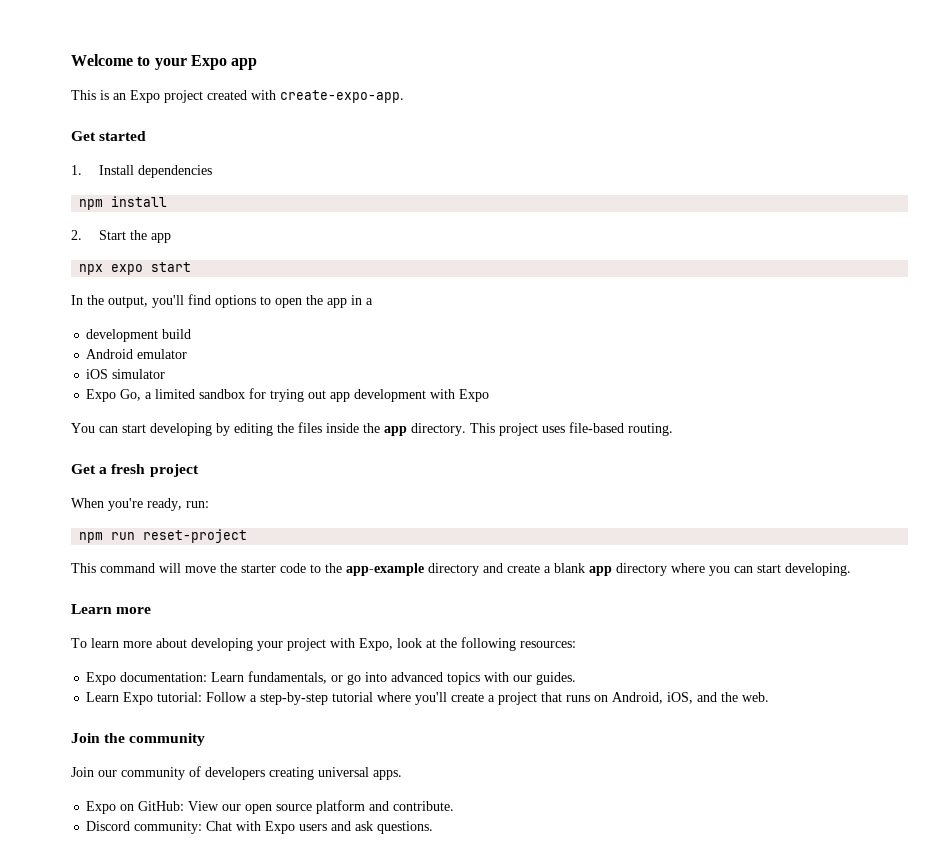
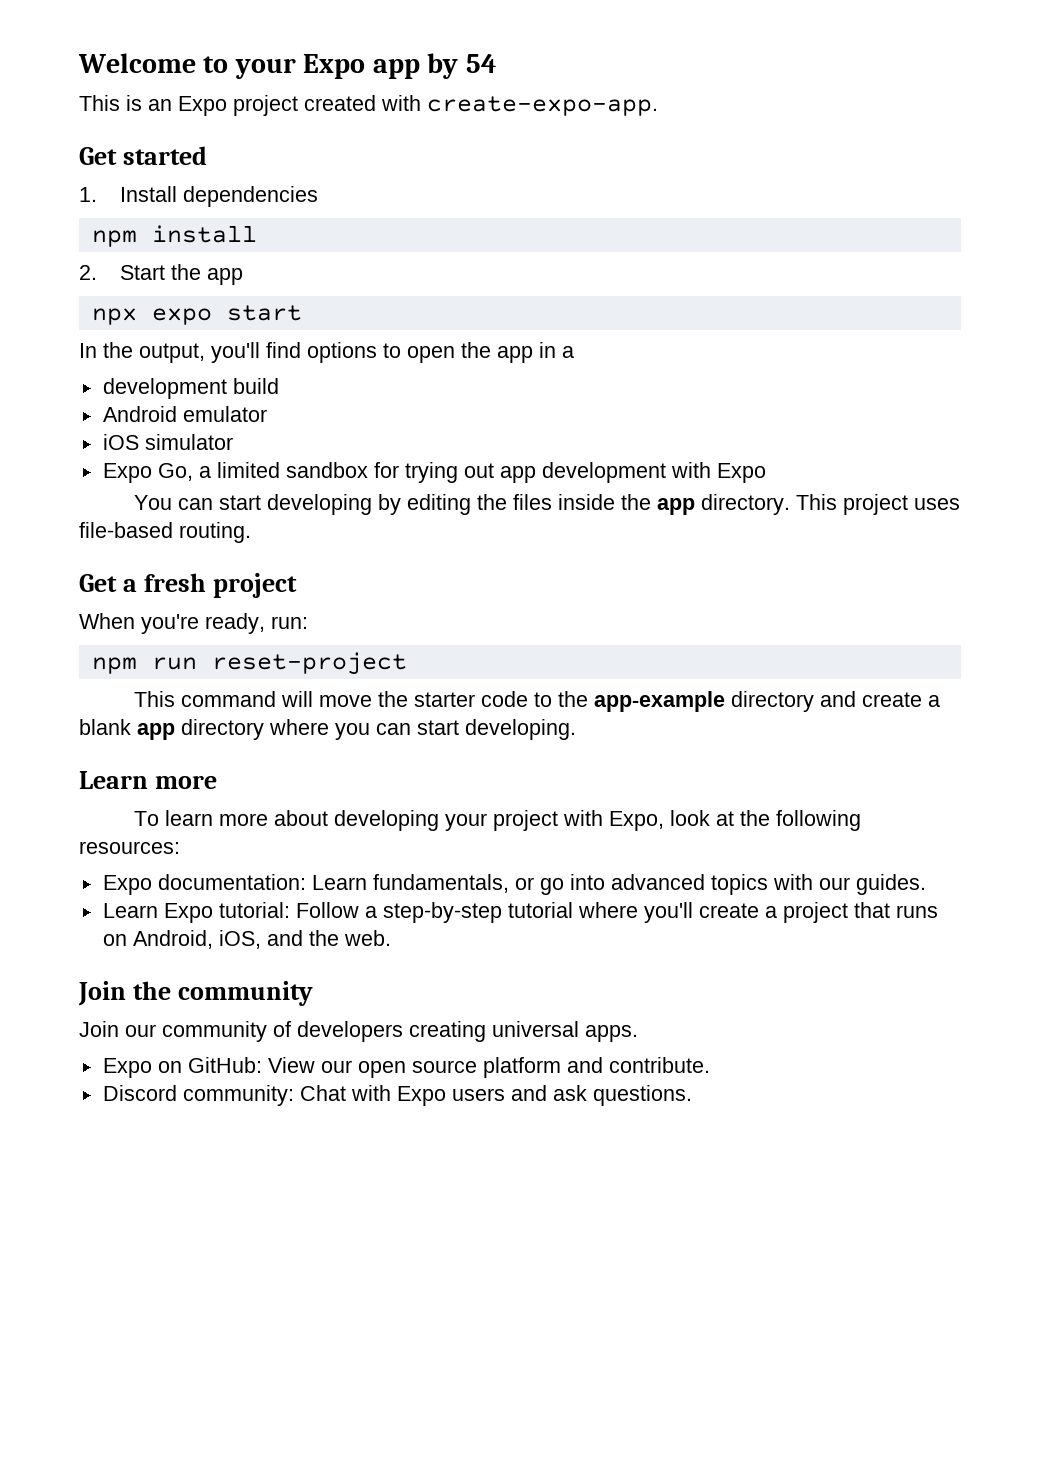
(258, 64) none -> [427,53,496,79] by 54

